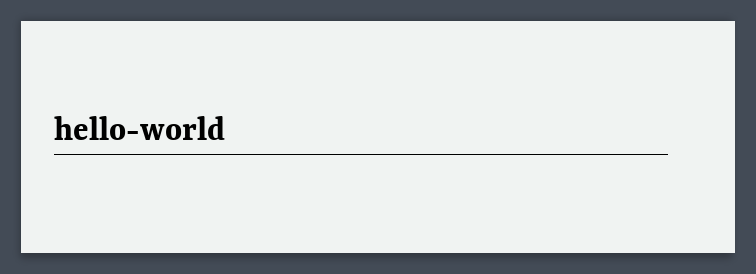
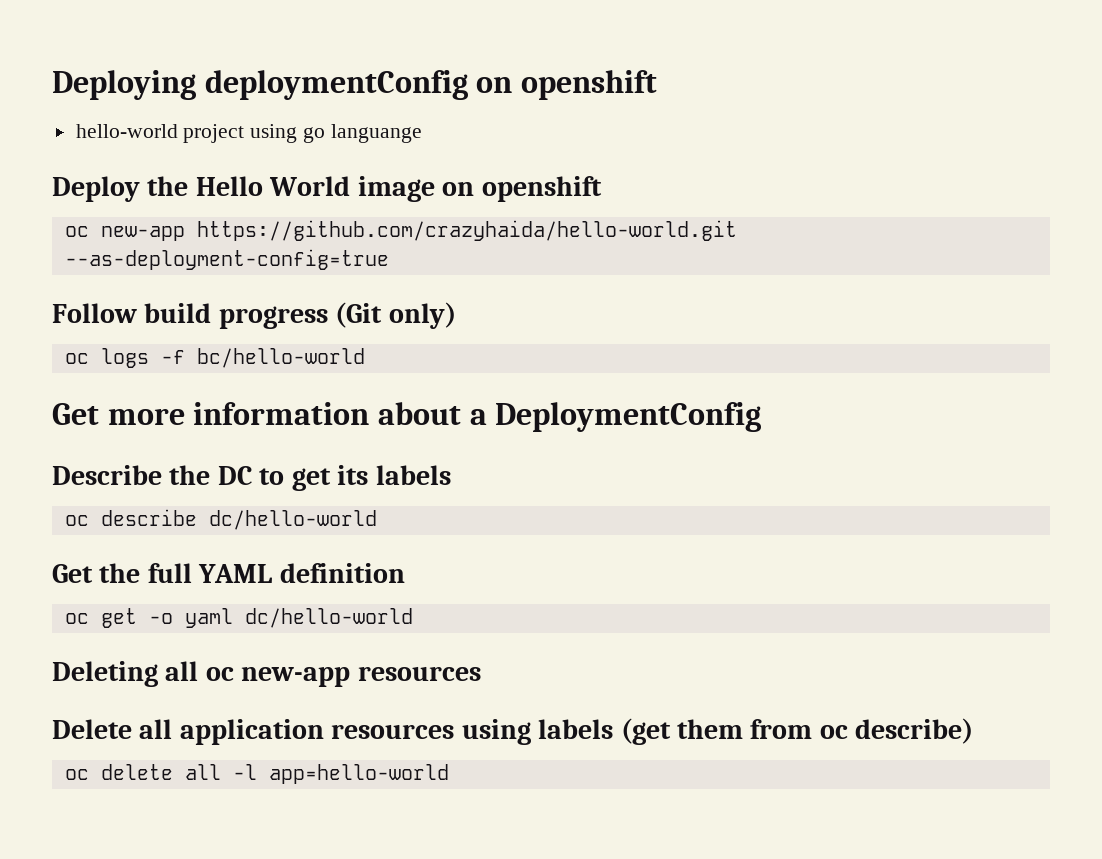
[54,116,225,140] hello-world -> [52,70,657,100] [75,124,422,143] [52,176,602,202] [64,220,737,241] [64,249,389,270] [52,302,456,329] [64,348,365,368] [52,402,762,432] [52,465,451,491] [64,509,377,530] [52,563,405,583] [64,608,413,628] [52,661,481,687] [52,718,974,745] [64,764,449,784] Deploying deploymentConfig on openshift // hello-world project using go languange // Deploy the Hello World image on openshift // oc new-app https://github.com/crazyhaida/hello-world.git --as-deployment-config=true // Follow build progress (Git only) // oc logs -f bc/hello-world // Get more information about a DeploymentConfig // Describe the DC to get its labels // oc describe dc/hello-world // Get the full YAML definition // oc get -o yaml dc/hello-world // Deleting all oc new-app resources // Delete all application resources using labels (get them from oc describe) // oc delete all -l app=hello-world

